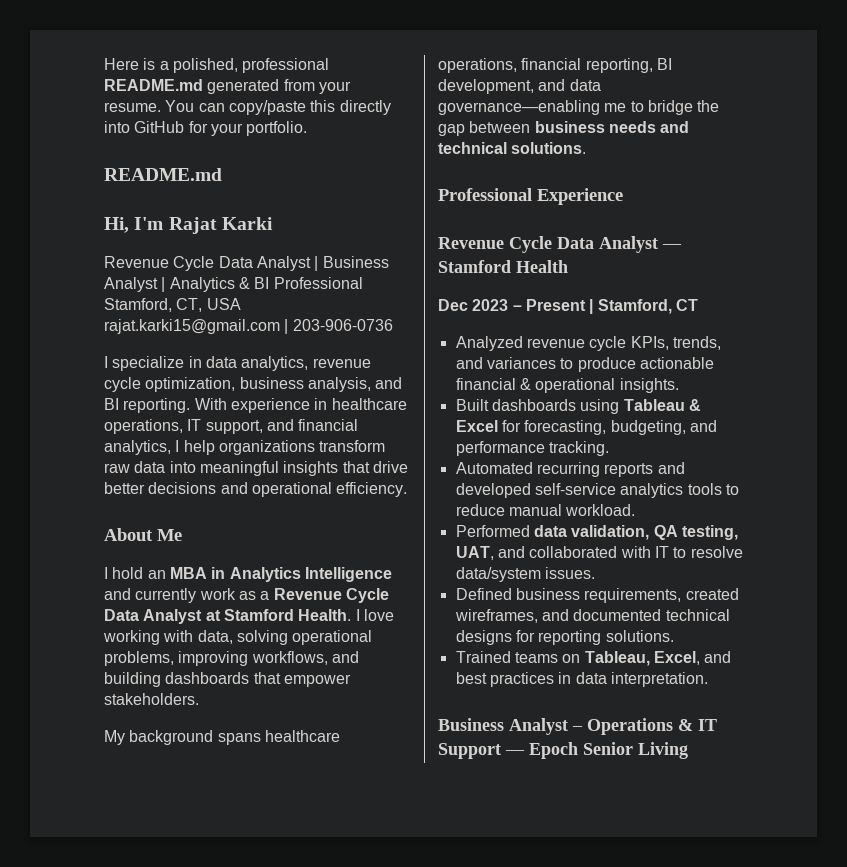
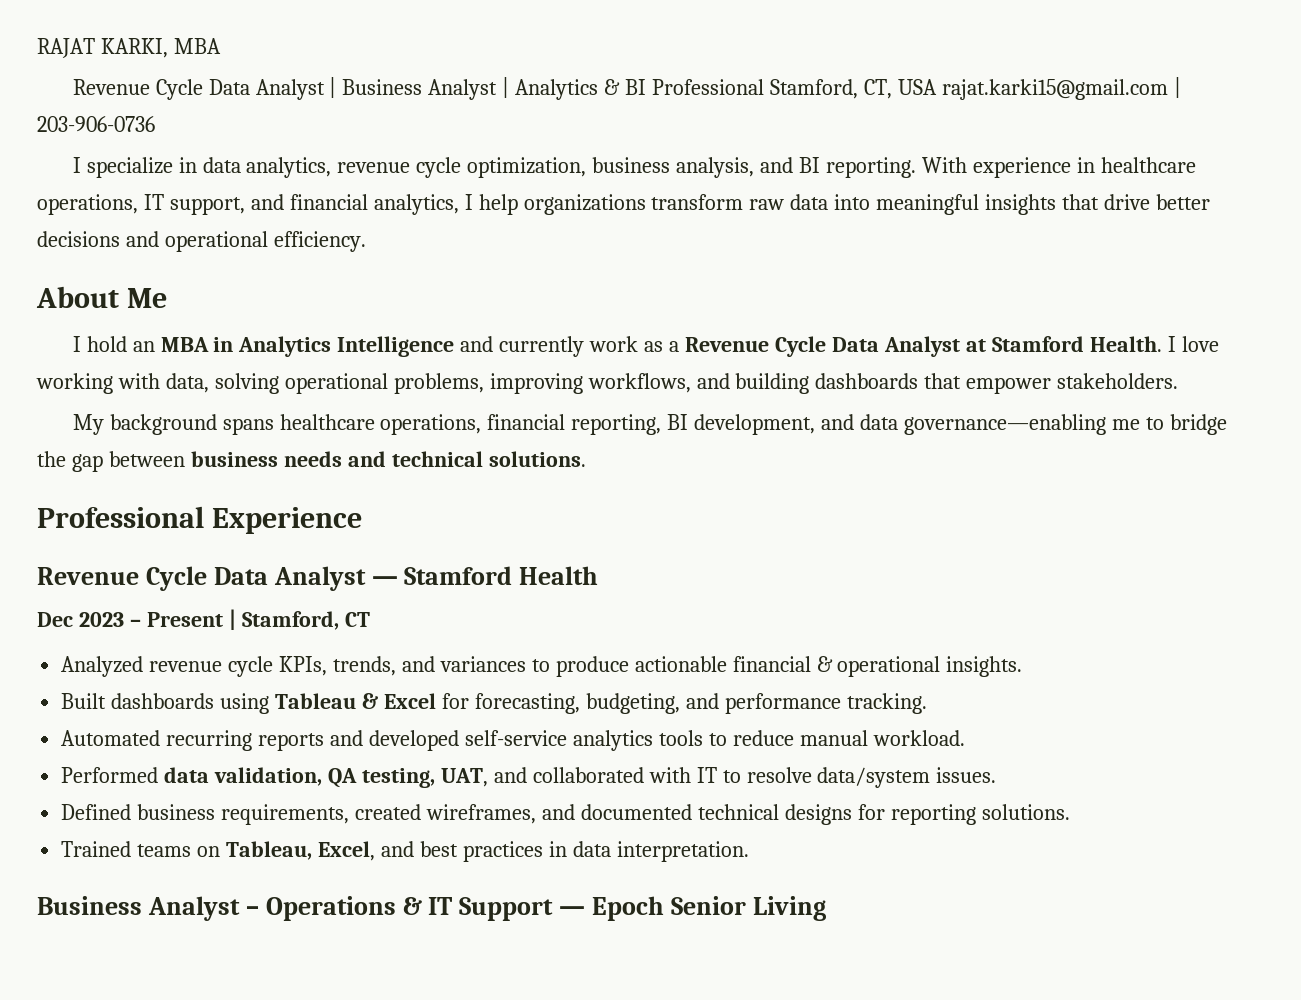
[104,58,330,73] [104,79,351,94] [104,100,391,115] [104,121,308,136] [104,168,222,181] [104,217,273,234] Here is a polished, professional README.md generated from your resume. You can copy/paste this directly into GitHub for your portfolio. // README.md // Hi, I'm Rajat Karki -> [37,38,221,58] RAJAT KARKI, MBA

